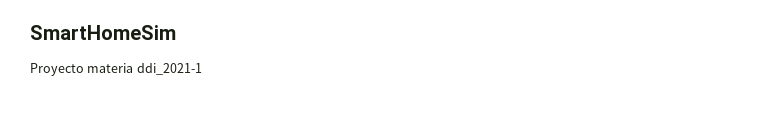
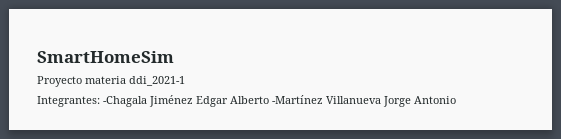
(202, 69) none -> [37,95,456,107] // Integrantes: -Chagala Jiménez Edgar Alberto -Martínez Villanueva Jorge Antonio

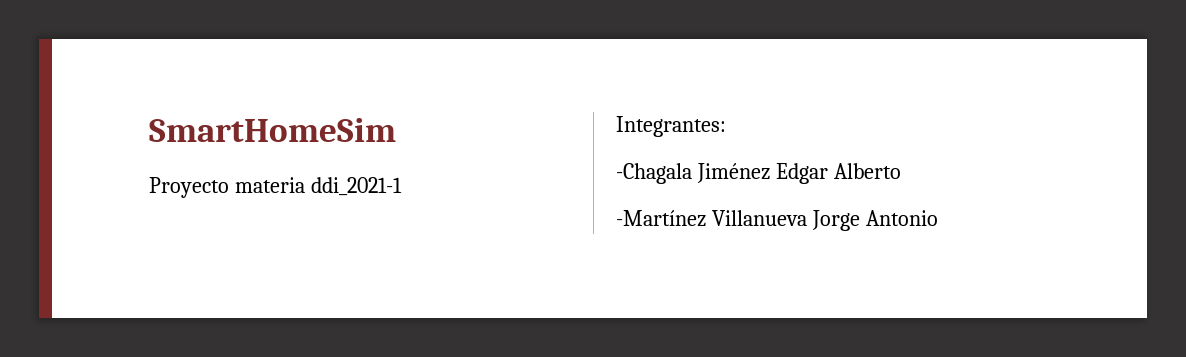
(100, 101) none -> (726, 126) //
(269, 100) none -> (901, 171) //

